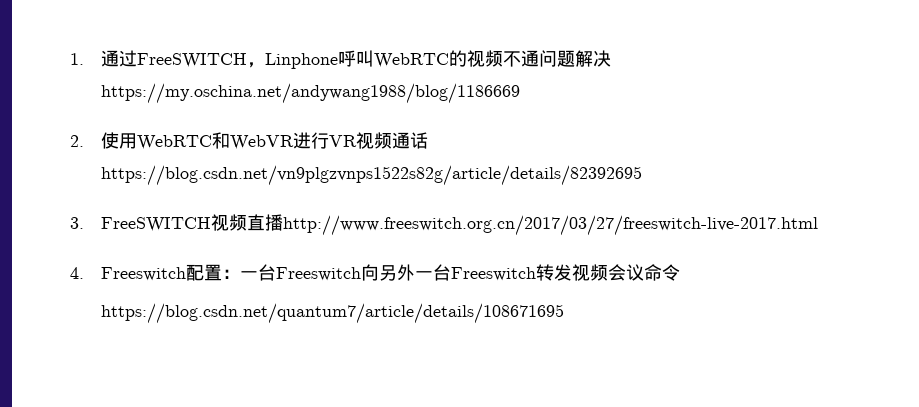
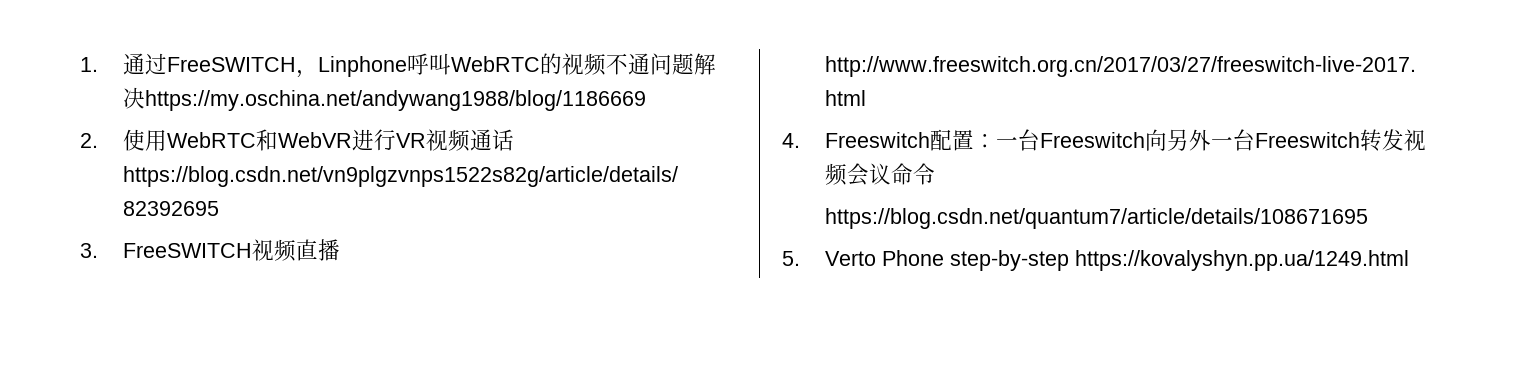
(564, 313) none -> [782,250,1409,271] // 5. Verto Phone step-by-step https://kovalyshyn.pp.ua/1249.html

